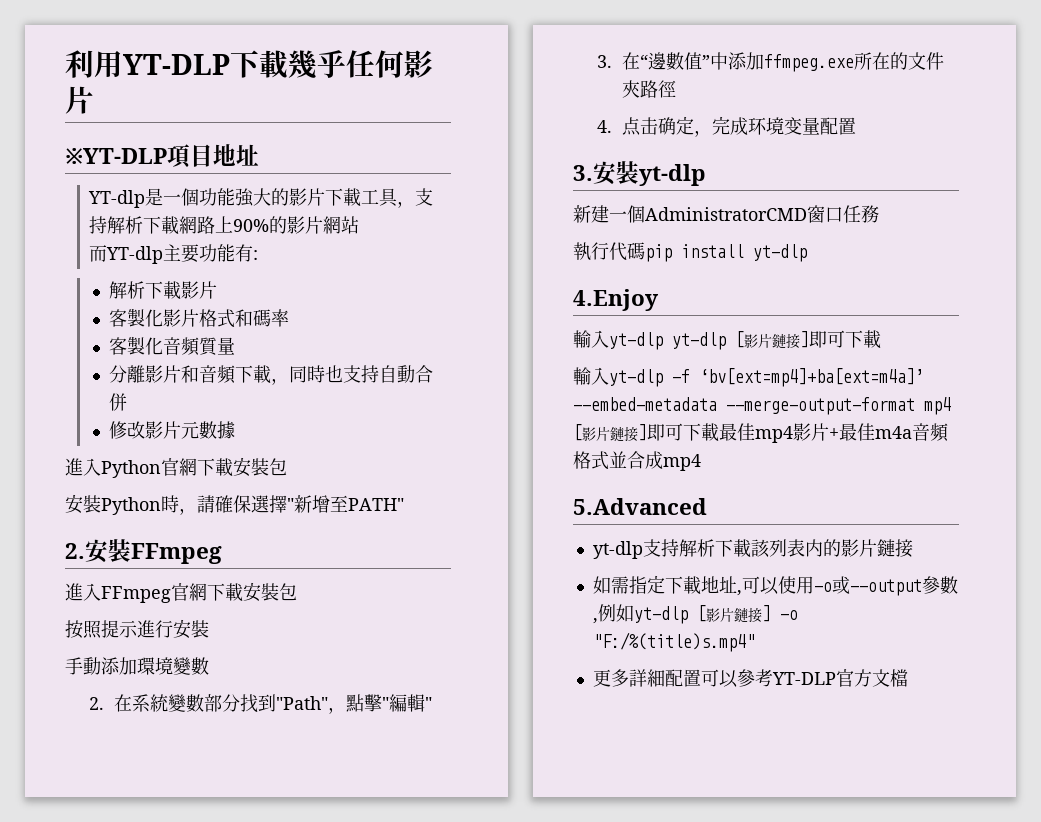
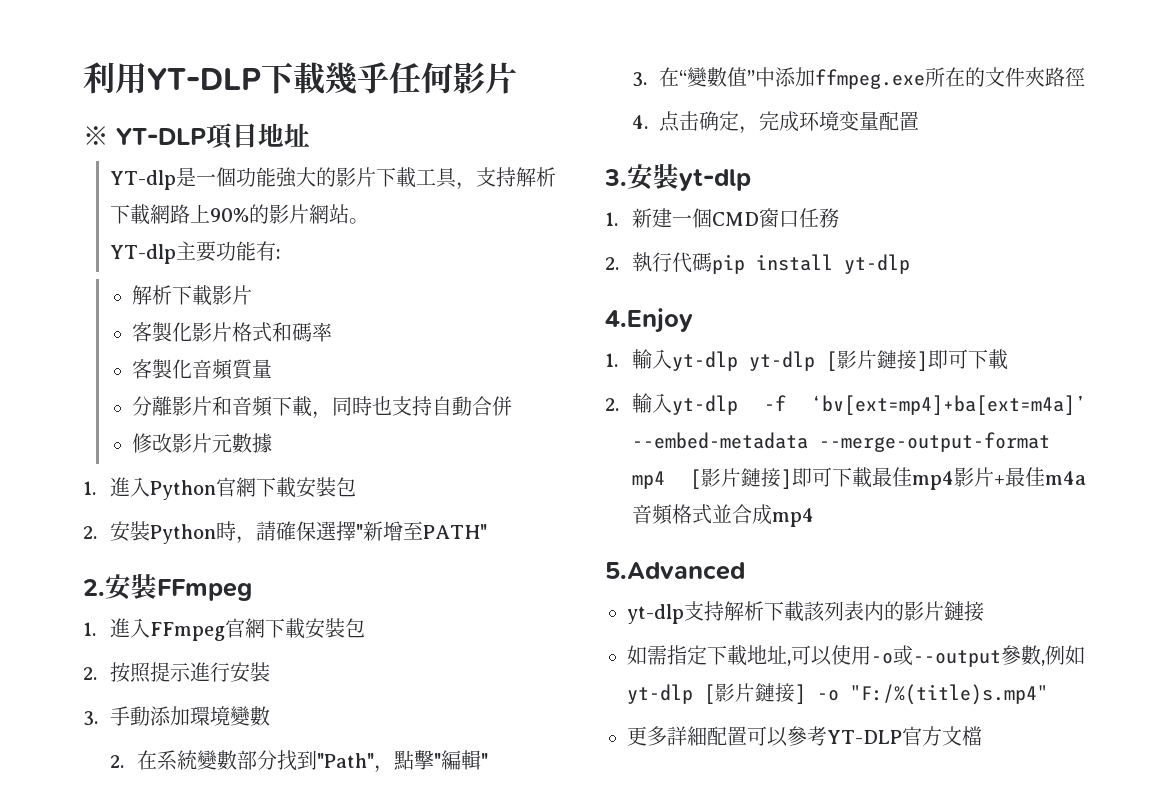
[65,148,167,164] ※YT-DLP -> [83,126,206,145] ※ YT-DLP
[89,245,108,262] // 而 -> [349,218,370,224] 。 //
(236, 430) none -> [83,481,96,495] 1.
(287, 467) none -> [83,526,97,539] 2.
(222, 553) none -> [83,622,96,636] 1.
(297, 592) none -> [83,667,97,680] 2.
(209, 629) none -> [83,711,98,726] 3.
[647,52,666,70] 邊 -> [687,67,708,87] 變
(706, 175) none -> [605,212,618,226] 1.
[645,207,807,221] AdministratorCMD -> [712,212,760,226] CMD
(879, 214) none -> [605,257,619,270] 2.
(659, 300) none -> [605,353,618,367] 1.
(881, 339) none -> [605,398,619,411] 2.

